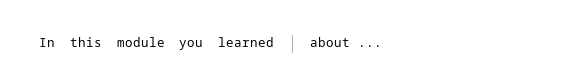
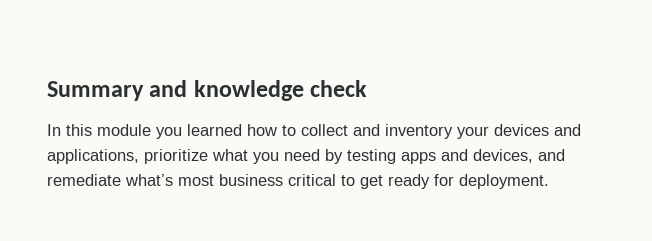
(39, 42) none -> [47,80,368,101] Summary and knowledge check //
[310,37,382,47] about ... -> [247,124,581,139] [47,149,565,164] [47,174,549,189] how to collect and inventory your devices and applications, prioritize what you need by testing apps and devices, and remediate what’s most business critical to get ready for deployment.

